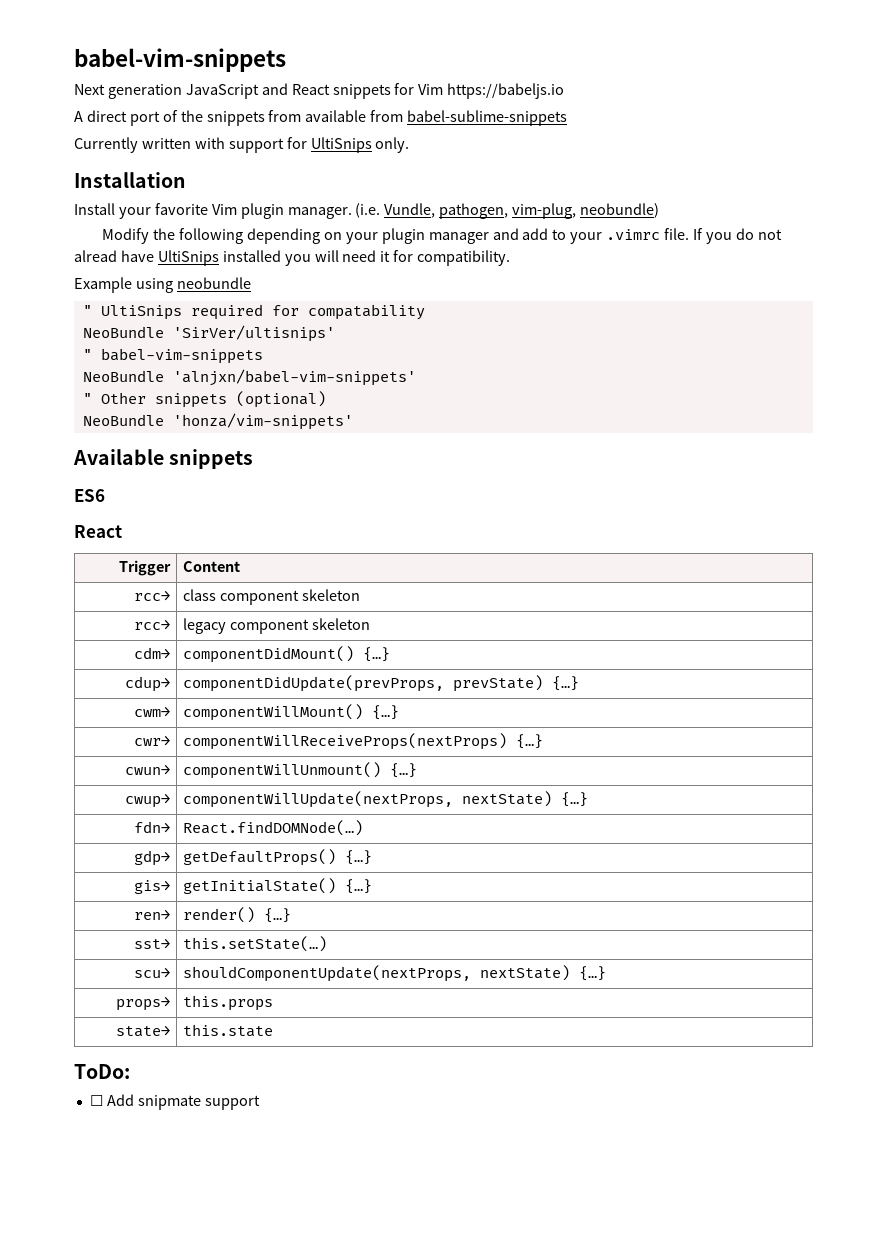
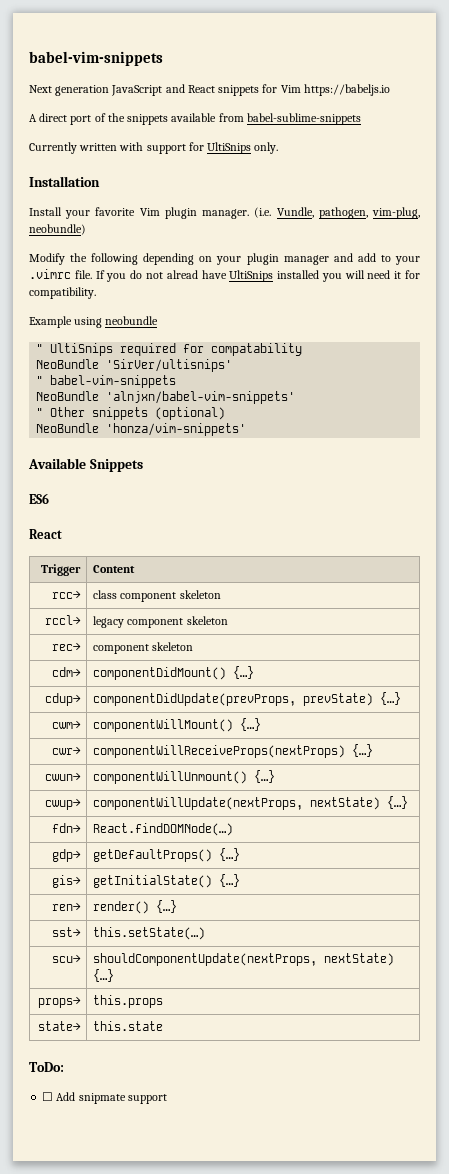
[268,110,302,122] from -> (169, 119) none
[169,449,254,469] snippets -> [89,459,143,472] Snippets
[133,619,170,630] rcc→ -> [44,615,81,625] rccl→
(371, 624) none -> [51,642,81,651] [93,642,194,654] // rec→ | component skeleton

